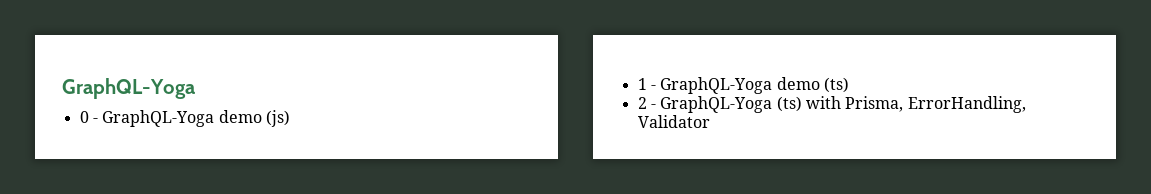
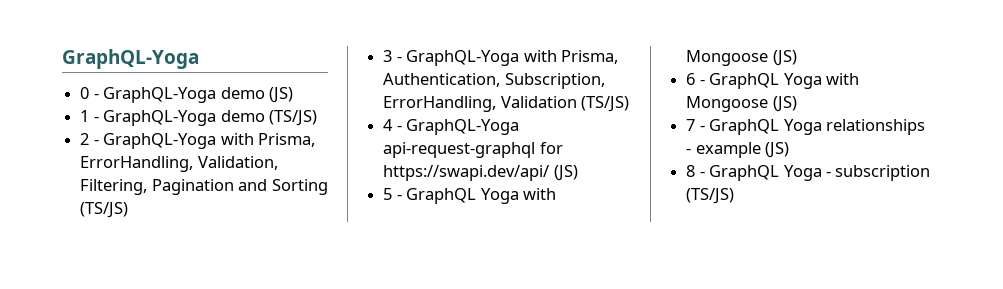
[265,110,290,127] (js) -> [268,87,293,103] (JS)
[823,77,849,93] (ts) -> [268,110,317,126] (TS/JS)
[776,96,802,112] (ts) -> (217, 141) none
[637,115,710,128] Validator -> [197,156,278,170] [80,179,328,195] [80,202,129,218] [383,50,618,66] [383,73,605,89] [383,96,630,112] [383,119,520,135] [383,142,563,158] [383,165,578,181] [383,188,556,204] [686,50,797,66] [686,73,859,89] [686,96,797,112] [686,119,925,135] [686,142,790,158] [686,165,931,181] [686,188,735,204] Validation, Filtering, Pagination and Sorting (TS/JS) // 3 - GraphQL-Yoga with Prisma, Authentication, Subscription, ErrorHandling, Validation (TS/JS) // 4 - GraphQL-Yoga api-request-graphql for https://swapi.dev/api/ (JS) // 5 - GraphQL Yoga with Mongoose (JS) // 6 - GraphQL Yoga with Mongoose (JS) // 7 - GraphQL Yoga relationships - example (JS) // 8 - GraphQL Yoga - subscription (TS/JS)

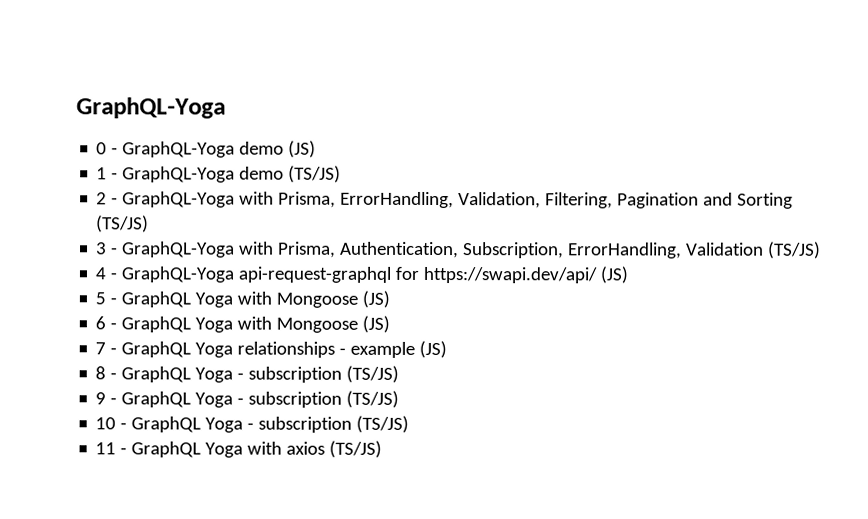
(735, 196) none -> [95,390,400,408] [95,415,410,433] [95,440,383,458] // 9 - GraphQL Yoga - subscription (TS/JS) // 10 - GraphQL Yoga - subscription (TS/JS) // 11 - GraphQL Yoga with axios (TS/JS)

